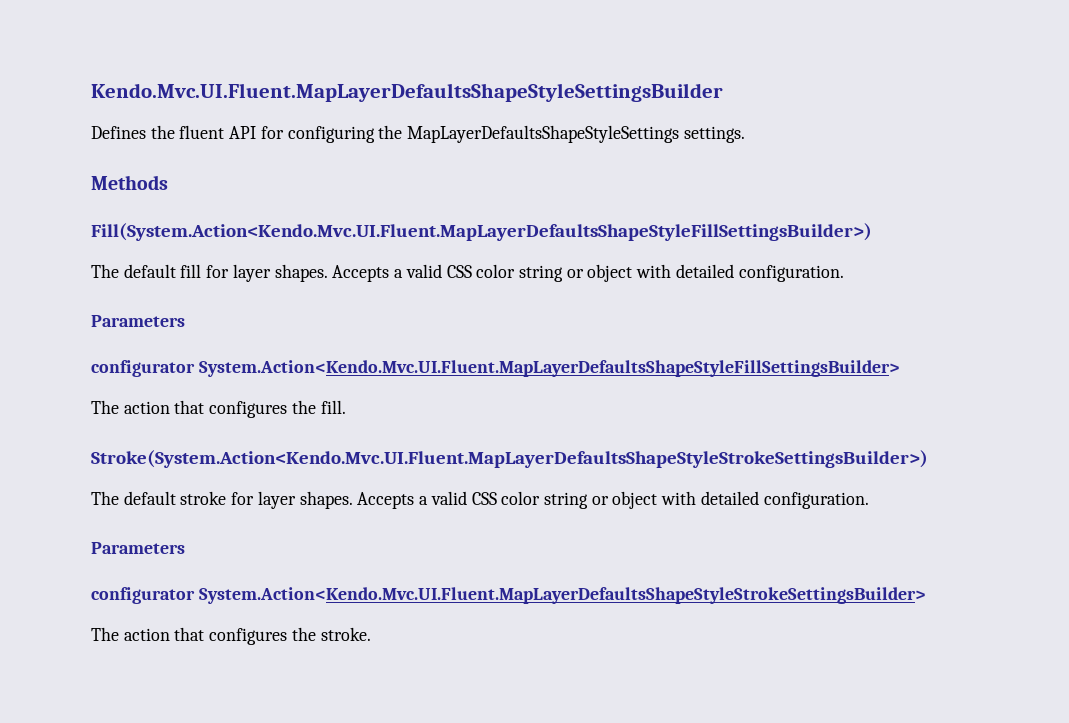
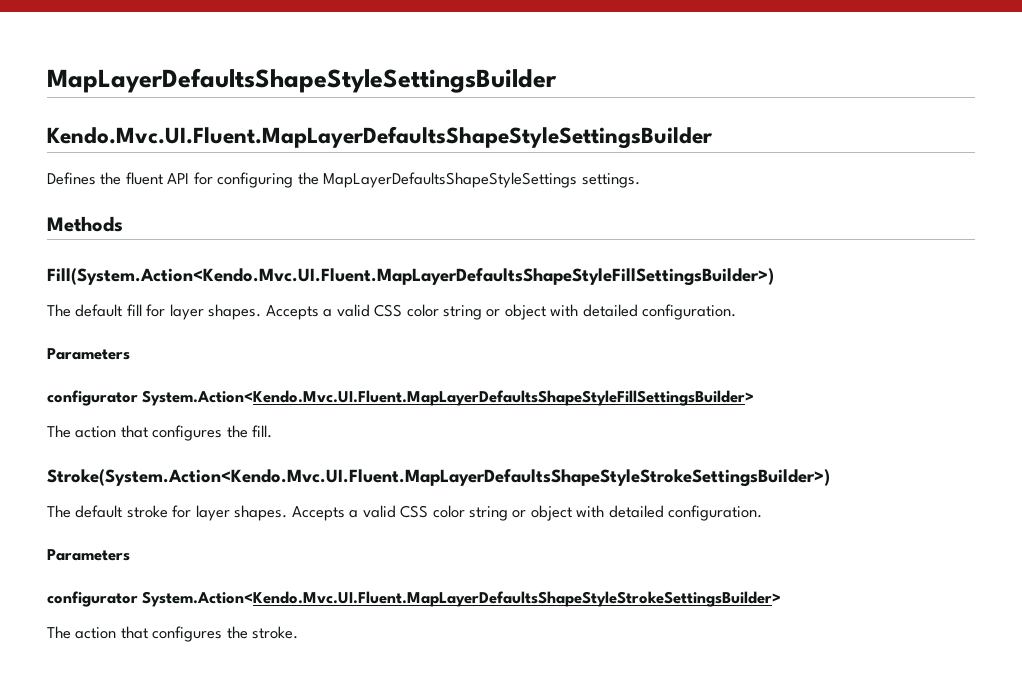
(91, 92) none -> [47,68,557,93] MapLayerDefaultsShapeStyleSettingsBuilder //

